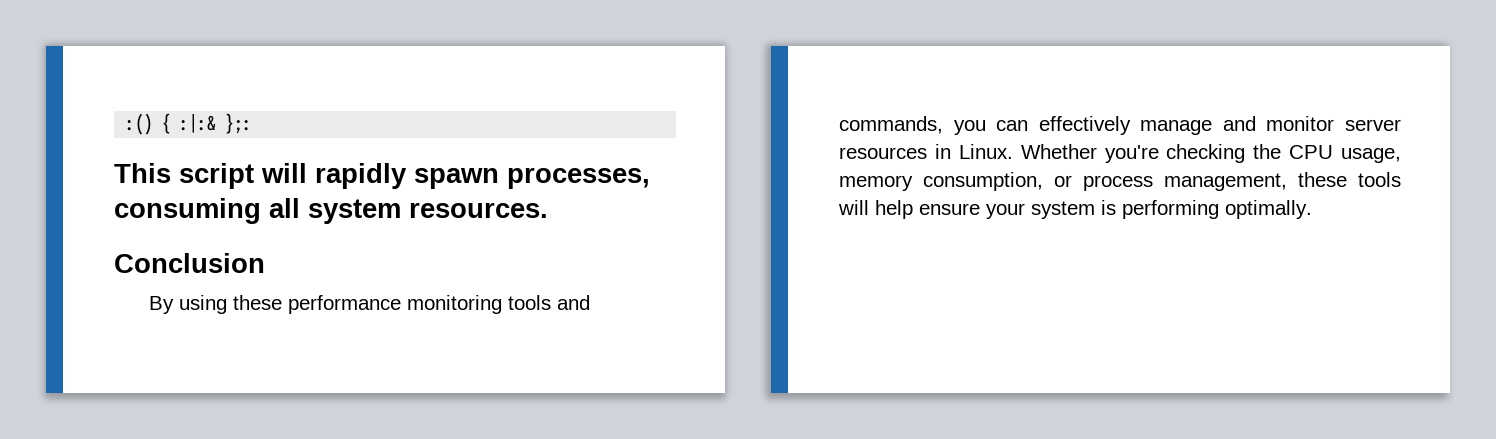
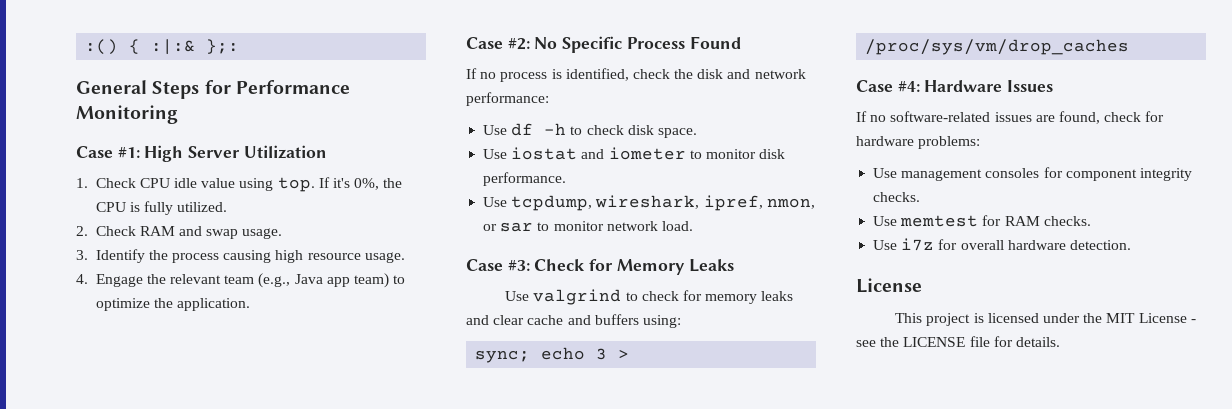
[114,163,650,189] [114,198,548,224] [114,253,265,273] [149,295,591,314] [839,116,1401,135] [839,144,1401,163] [839,172,1401,191] [838,200,1312,219] This script will rapidly spawn processes, consuming all system resources. // Conclusion // By using these performance monitoring tools and commands, you can effectively manage and monitor server resources in Linux. Whether you're checking the CPU usage, memory consumption, or process management, these tools will help ensure your system is performing optimally. -> [76,80,350,99] [76,105,178,124] [76,145,327,162] [76,177,403,192] [95,201,228,215] [76,226,283,239] [76,249,405,263] [76,273,406,288] [95,298,251,311] [466,36,741,53] [466,68,806,82] [466,92,549,106] [483,123,697,138] [483,147,786,160] [483,172,567,186] [483,195,815,211] [483,221,693,232] [466,259,734,275] [505,289,794,305] [466,314,681,328] [475,347,630,363] [865,39,1130,55] [856,80,1054,92] [856,111,1165,124] [856,136,981,149] [873,167,1192,181] [873,192,921,202] [873,215,1091,227] [873,238,1131,251] [856,278,922,293] [895,313,1196,326] [856,336,1060,347] General Steps for Performance Monitoring // Case #1: High Server Utilization // 1. Check CPU idle value using top. If it's 0%, the CPU is fully utilized. // 2. Check RAM and swap usage. // 3. Identify the process causing high resource usage. // 4. Engage the relevant team (e.g., Java app team) to optimize the application. // Case #2: No Specific Process Found // If no process is identified, check the disk and network performance: // Use df -h to check disk space. // Use iostat and iometer to monitor disk performance. // Use tcpdump, wireshark, ipref, nmon, or sar to monitor network load. // Case #3: Check for Memory Leaks // Use valgrind to check for memory leaks and clear cache and buffers using: // sync; echo 3 > /proc/sys/vm/drop_caches // Case #4: Hardware Issues // If no software-related issues are found, check for hardware problems: // Use management consoles for component integrity checks. // Use memtest for RAM checks. // Use i7z for overall hardware detection. // License // This project is licensed under the MIT License - see the LICENSE file for details.

